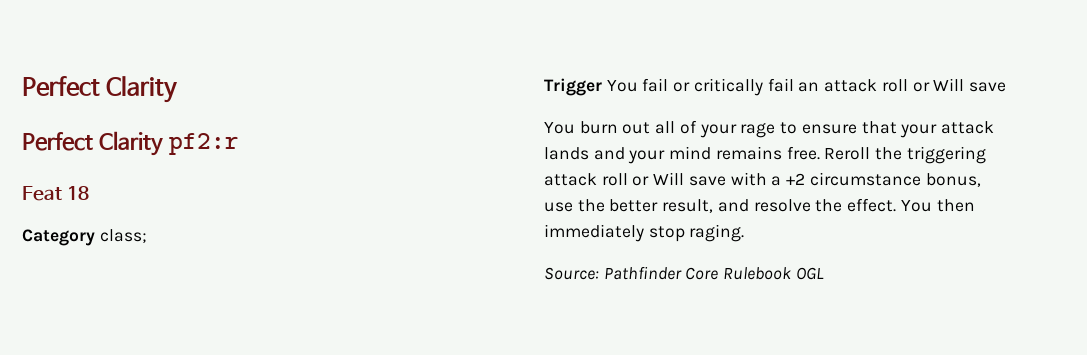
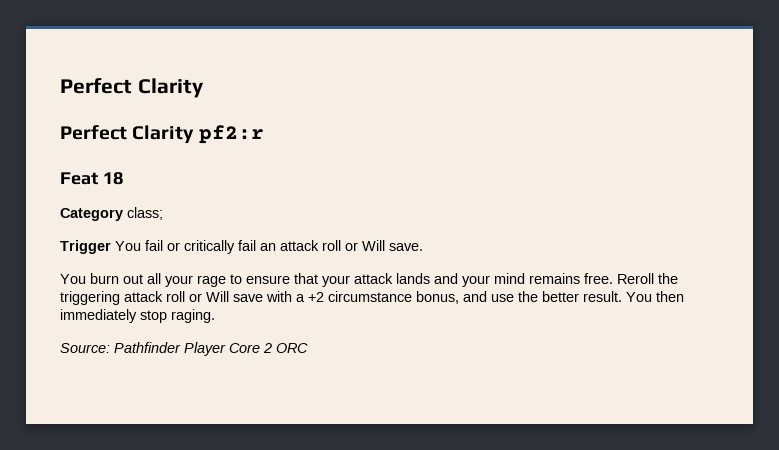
[968,82,1006,92] save -> [389,243,423,251] save.
[679,120,697,134] of -> (161, 278) none
(981, 180) none -> [463,291,487,302] and
[662,198,897,213] result, and resolve the effect. -> [583,291,622,302] result.
[685,267,824,280] Core Rulebook OGL -> [184,342,308,356] Player Core 2 ORC

